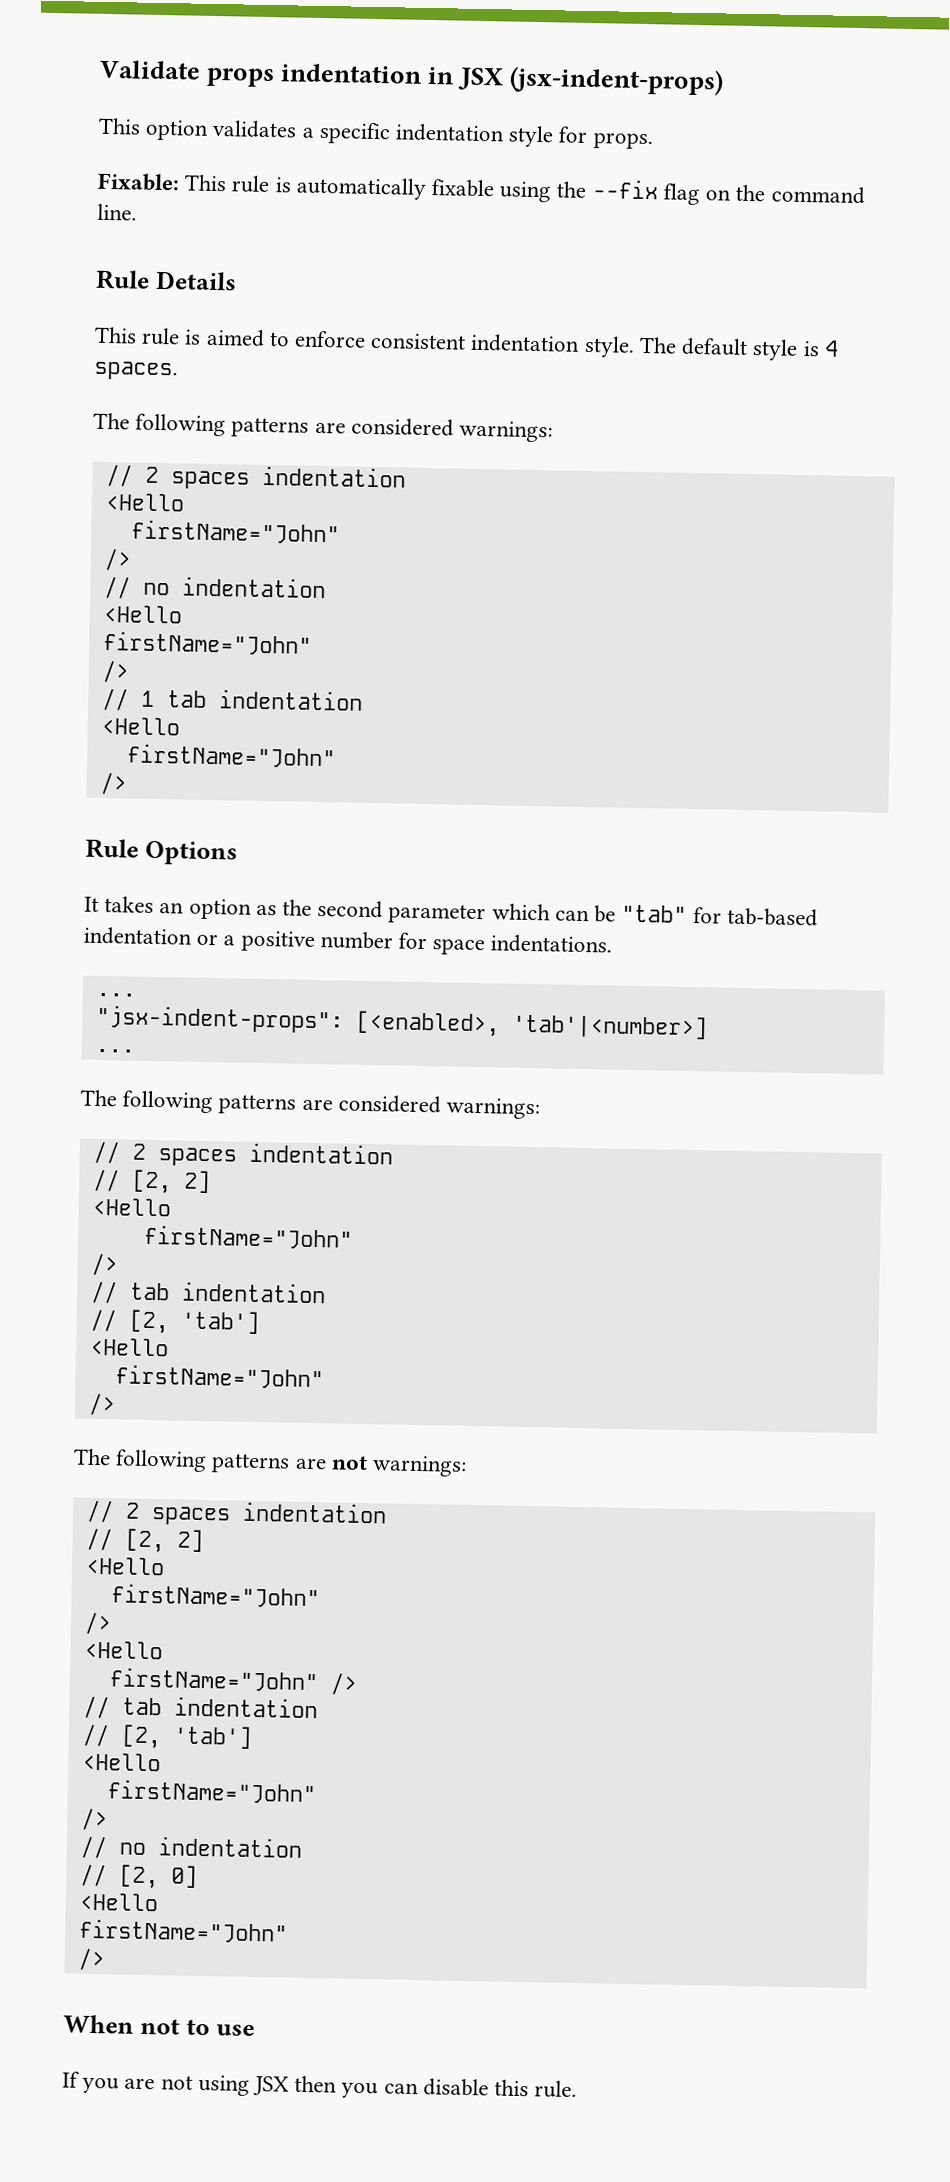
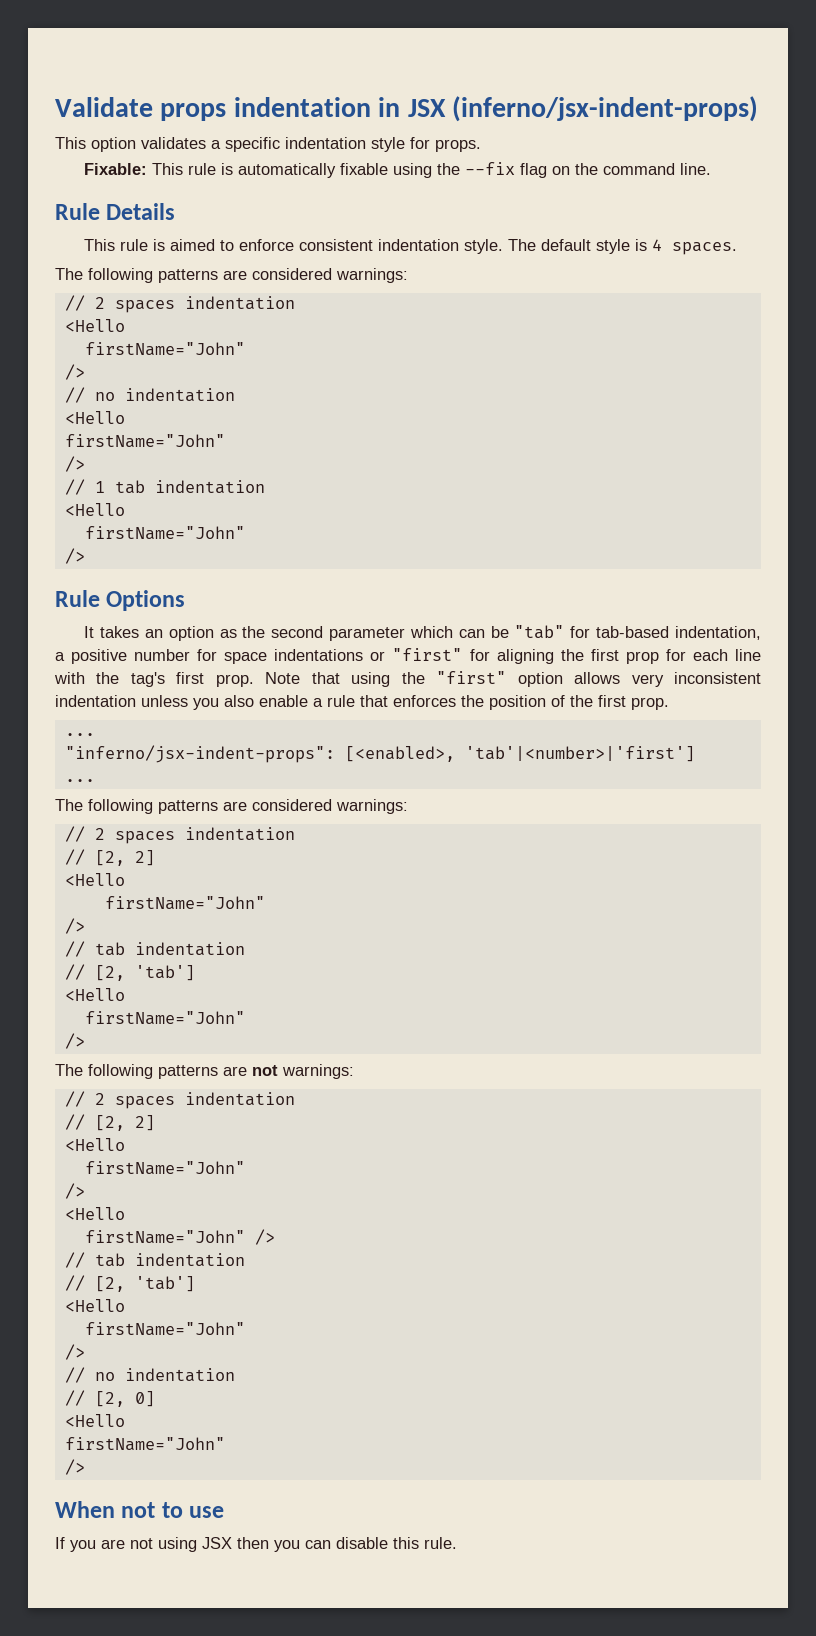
[508,66,724,96] (jsx-indent-props) -> [452,96,759,122] (inferno/jsx-indent-props)
[83,926,219,946] indentation or -> [675,626,761,640] indentation,
[490,934,613,954] [95,992,136,997] [95,1004,708,1040] indentations. // ... // "jsx-indent-props": [<enabled>, 'tab'|<number>] -> [274,648,762,664] [54,671,761,687] [55,695,669,710] [64,733,95,736] [64,745,695,763] indentations or "first" for aligning the first prop for each line with the tag's first prop. Note that using the "first" option allows very inconsistent indentation unless you also enable a rule that enforces the position of the first prop. // ... // "inferno/jsx-indent-props": [<enabled>, 'tab'|<number>|'first']

